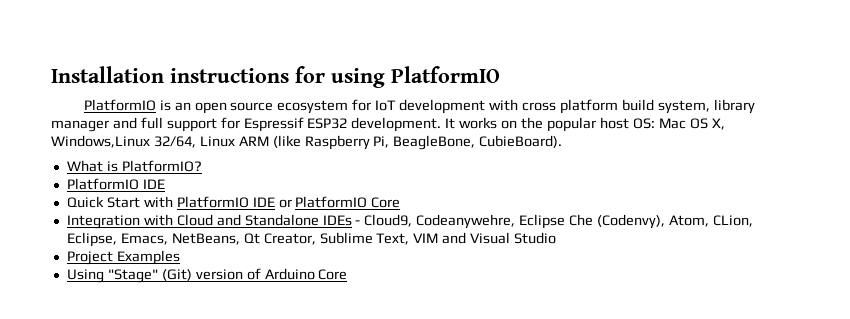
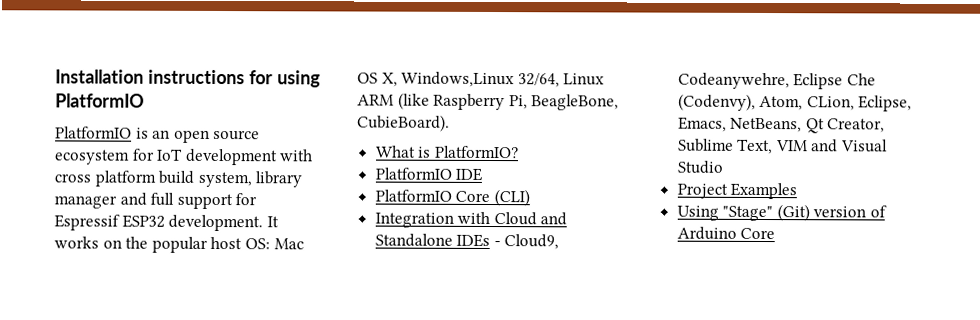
[66,196,292,208] Quick Start with PlatformIO IDE or -> (483, 174) none
(401, 202) none -> [493,189,530,207] (CLI)

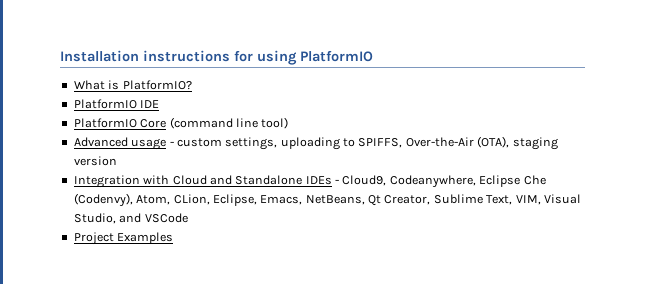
[55,126,261,143] [54,148,314,166] [54,170,303,188] [54,192,258,210] [54,214,279,232] [54,236,304,253] [357,71,606,88] [357,92,620,111] [357,114,450,132] // PlatformIO is an open source ecosystem for IoT development with cross platform build system, library manager and full support for Espressif ESP32 development. It works on the popular host OS: Mac OS X, Windows,Linux 32/64, Linux ARM (like Raspberry Pi, BeagleBone, CubieBoard). -> (373, 56) none
[493,189,530,207] (CLI) -> [169,117,289,129] [73,136,558,150] [73,156,117,166] (command line tool) // Advanced usage - custom settings, uploading to SPIFFS, Over-the-Air (OTA), staging version
[677,72,790,90] Codeanywehre, -> [389,175,476,188] Codeanywhere,
[775,139,889,153] [676,160,723,174] [676,182,798,200] [676,204,888,222] [676,226,776,240] VIM and Visual Studio // Project Examples // Using "Stage" (Git) version of Arduino Core -> [515,194,581,205] [73,213,188,224] [73,232,174,245] VIM, Visual Studio, and VSCode // Project Examples

